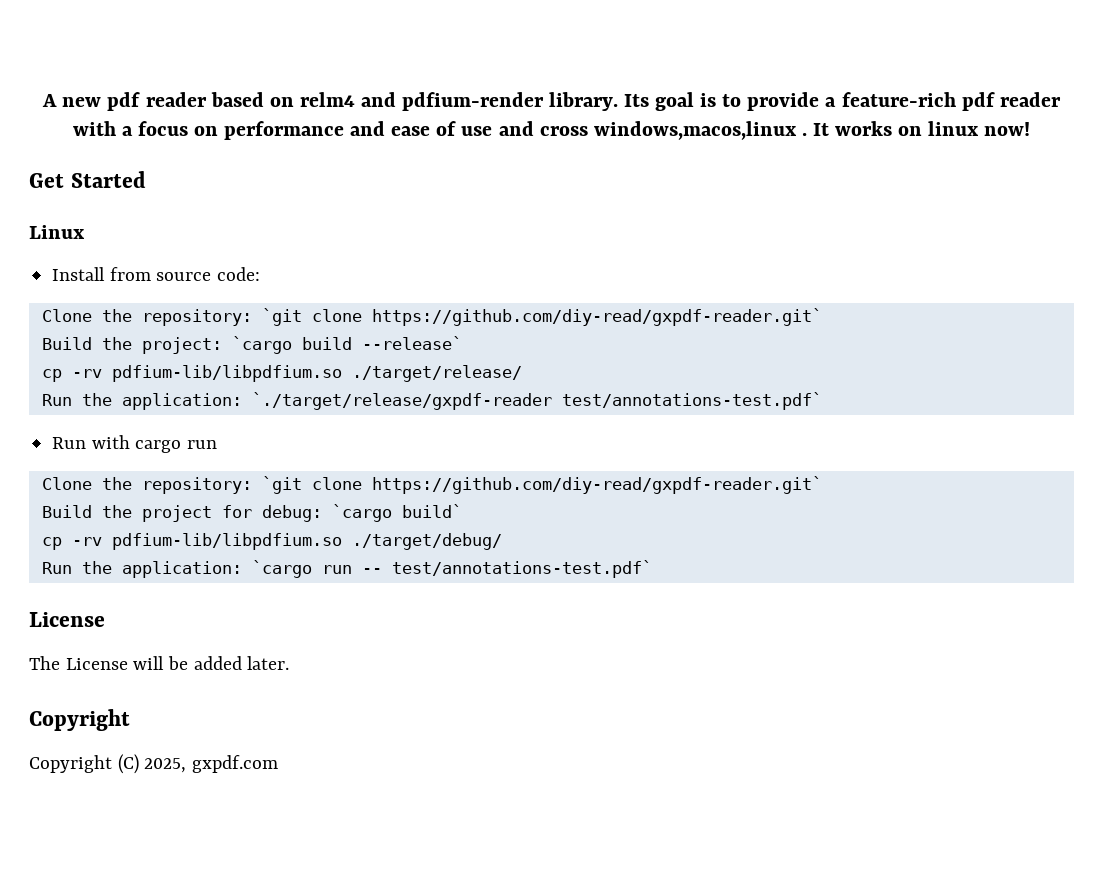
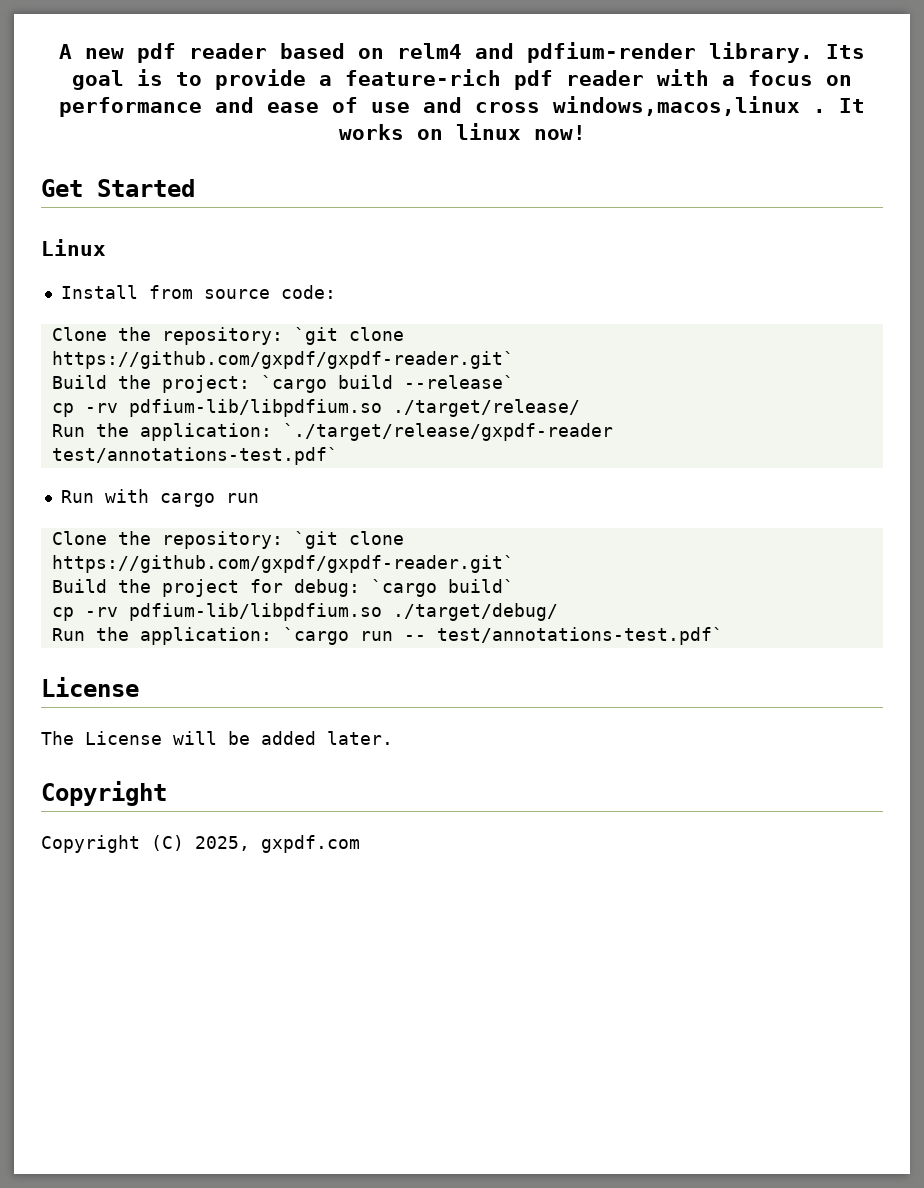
[371,308,822,326] https://github.com/diy-read/gxpdf-reader.git` -> [51,351,514,369] https://github.com/gxpdf/gxpdf-reader.git`
[371,476,822,494] https://github.com/diy-read/gxpdf-reader.git` -> [51,555,514,573] https://github.com/gxpdf/gxpdf-reader.git`

